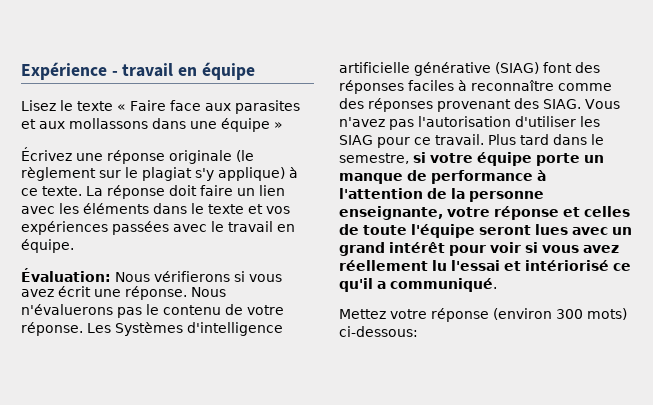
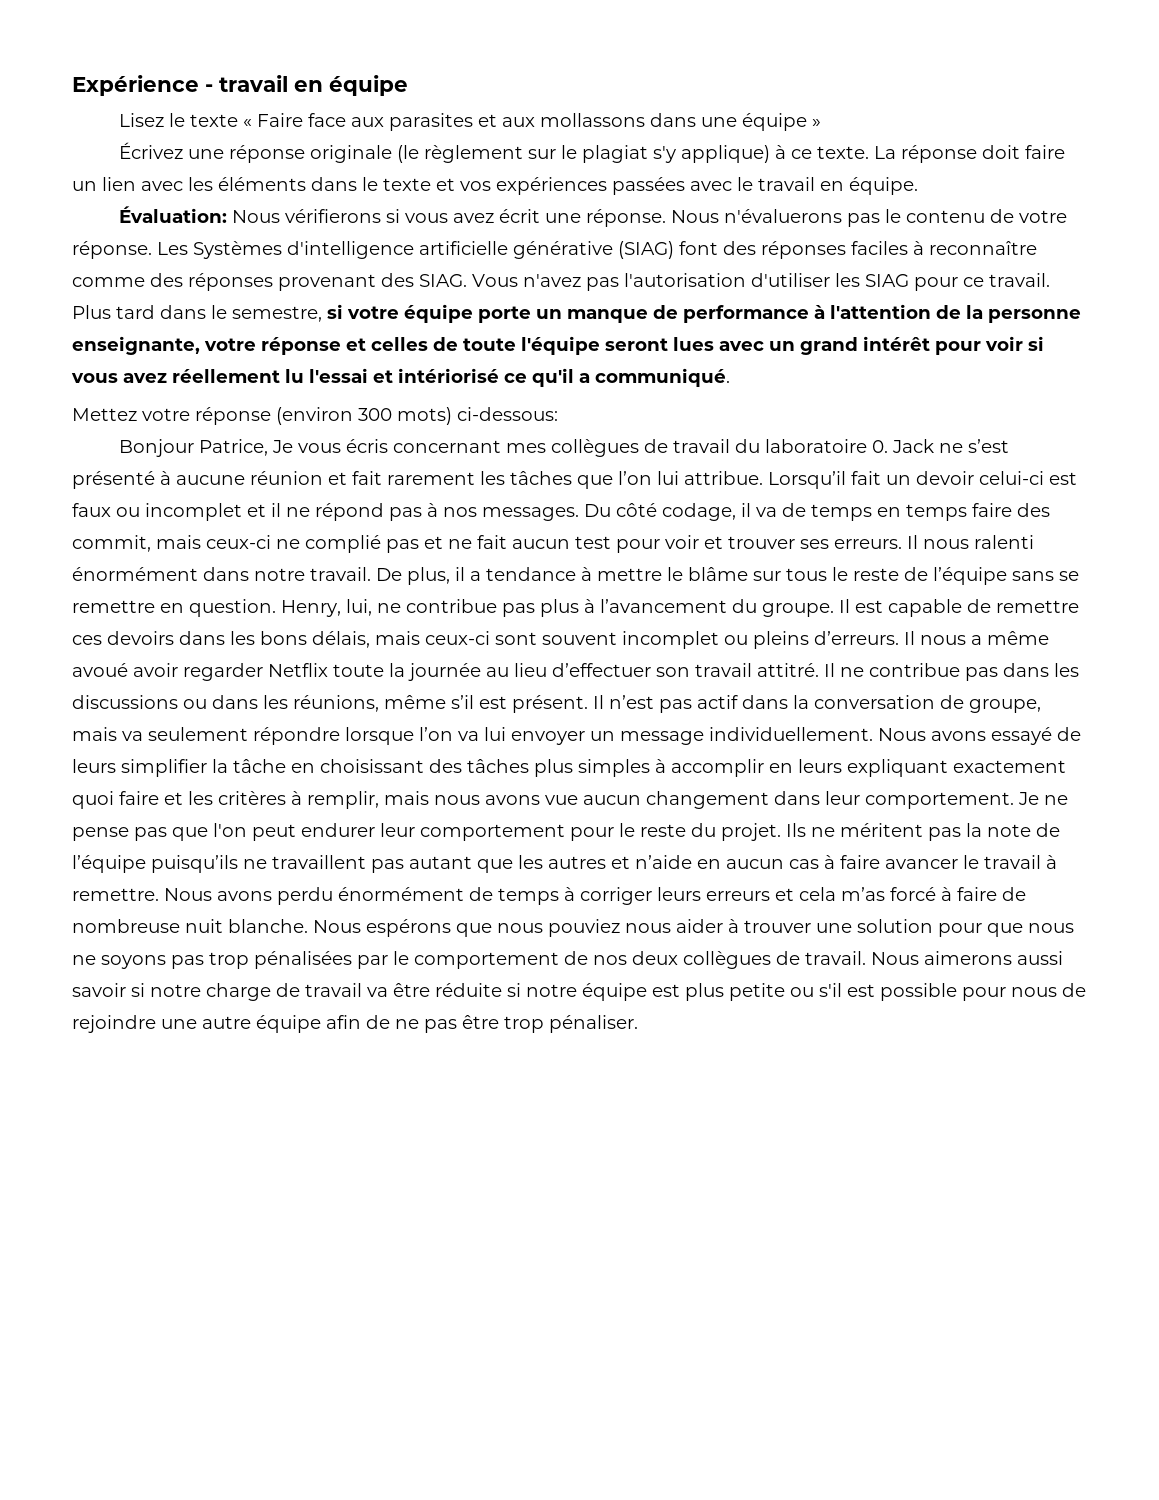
(418, 331) none -> [118,439,1009,457] [72,471,1077,489] [72,503,1050,521] [72,535,1034,553] [72,567,1079,585] [72,599,1079,617] [72,631,1049,649] [72,663,1079,681] [72,695,1041,713] [72,727,1081,745] [72,759,1066,777] [72,791,1068,809] [72,823,1060,841] [72,855,1057,873] [72,887,1026,905] [72,919,1074,937] [72,951,1063,969] [72,983,1086,1001] [72,1015,638,1033] // Bonjour Patrice, Je vous écris concernant mes collègues de travail du laboratoire 0. Jack ne s’est présenté à aucune réunion et fait rarement les tâches que l’on lui attribue. Lorsqu’il fait un devoir celui-ci est faux ou incomplet et il ne répond pas à nos messages. Du côté codage, il va de temps en temps faire des commit, mais ceux-ci ne complié pas et ne fait aucun test pour voir et trouver ses erreurs. Il nous ralenti énormément dans notre travail. De plus, il a tendance à mettre le blâme sur tous le reste de l’équipe sans se remettre en question. Henry, lui, ne contribue pas plus à l’avancement du groupe. Il est capable de remettre ces devoirs dans les bons délais, mais ceux-ci sont souvent incomplet ou pleins d’erreurs. Il nous a même avoué avoir regarder Netflix toute la journée au lieu d’effectuer son travail attitré. Il ne contribue pas dans les discussions ou dans les réunions, même s’il est présent. Il n’est pas actif dans la conversation de groupe, mais va seulement répondre lorsque l’on va lui envoyer un message individuellement. Nous avons essayé de leurs simplifier la tâche en choisissant des tâches plus simples à accomplir en leurs expliquant exactement quoi faire et les critères à remplir, mais nous avons vue aucun changement dans leur comportement. Je ne pense pas que l'on peut endurer leur comportement pour le reste du projet. Ils ne méritent pas la note de l’équipe puisqu’ils ne travaillent pas autant que les autres et n’aide en aucun cas à faire avancer le travail à remettre. Nous avons perdu énormément de temps à corriger leurs erreurs et cela m’as forcé à faire de nombreuse nuit blanche. Nous espérons que nous pouviez nous aider à trouver une solution pour que nous ne soyons pas trop pénalisées par le comportement de nos deux collègues de travail. Nous aimerons aussi savoir si notre charge de travail va être réduite si notre équipe est plus petite ou s'il est possible pour nous de rejoindre une autre équipe afin de ne pas être trop pénaliser.

